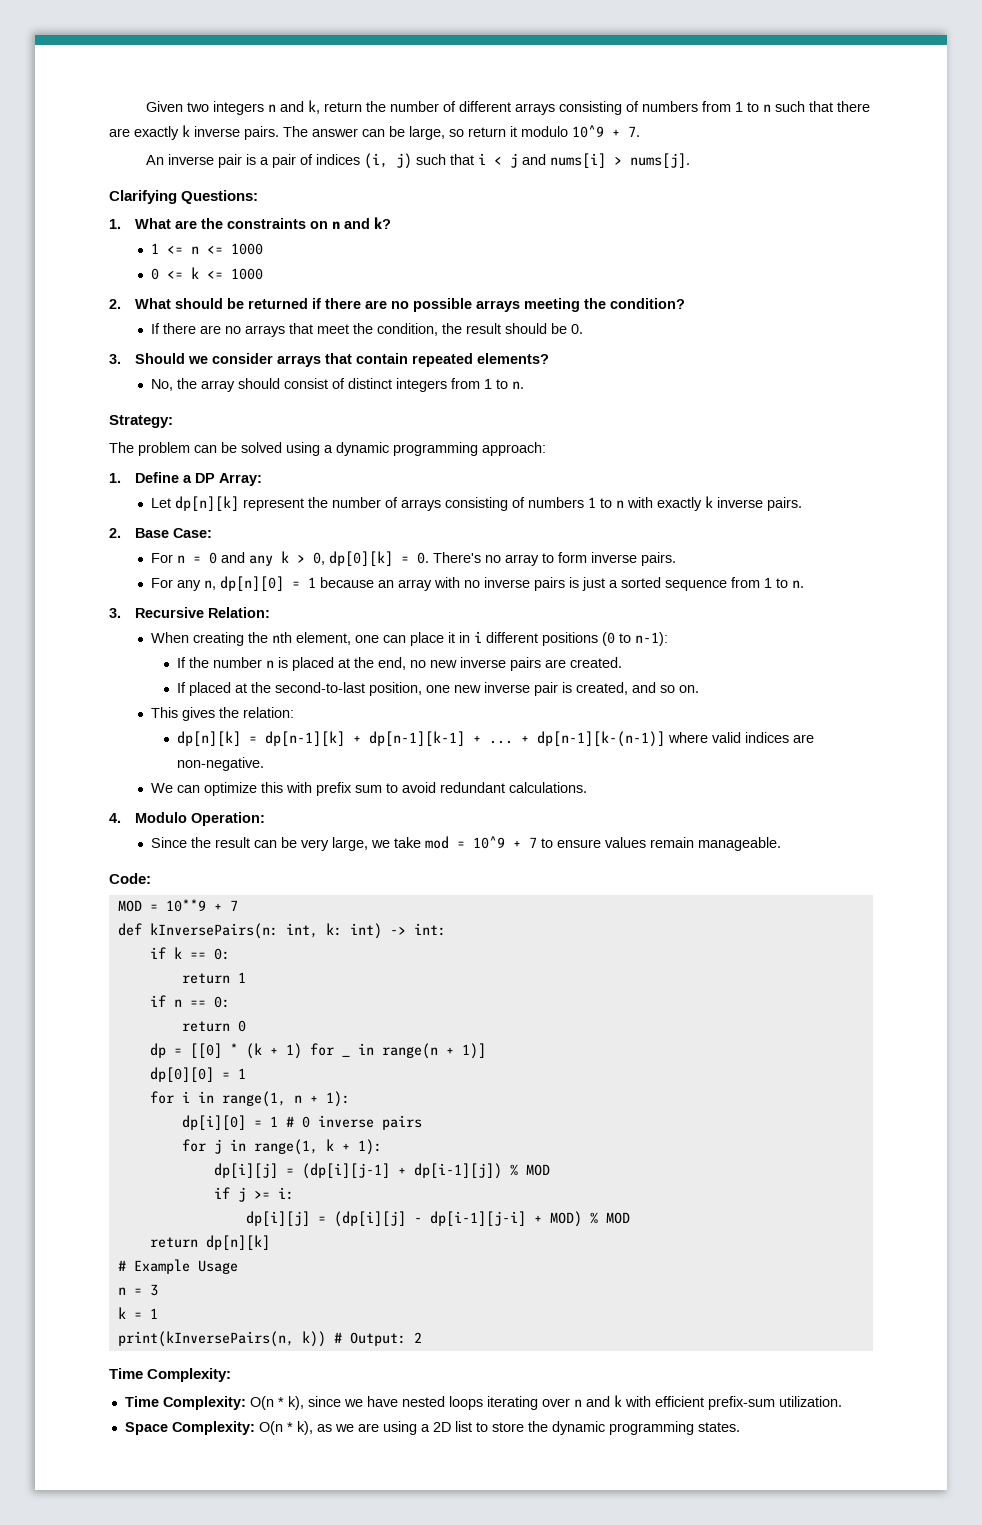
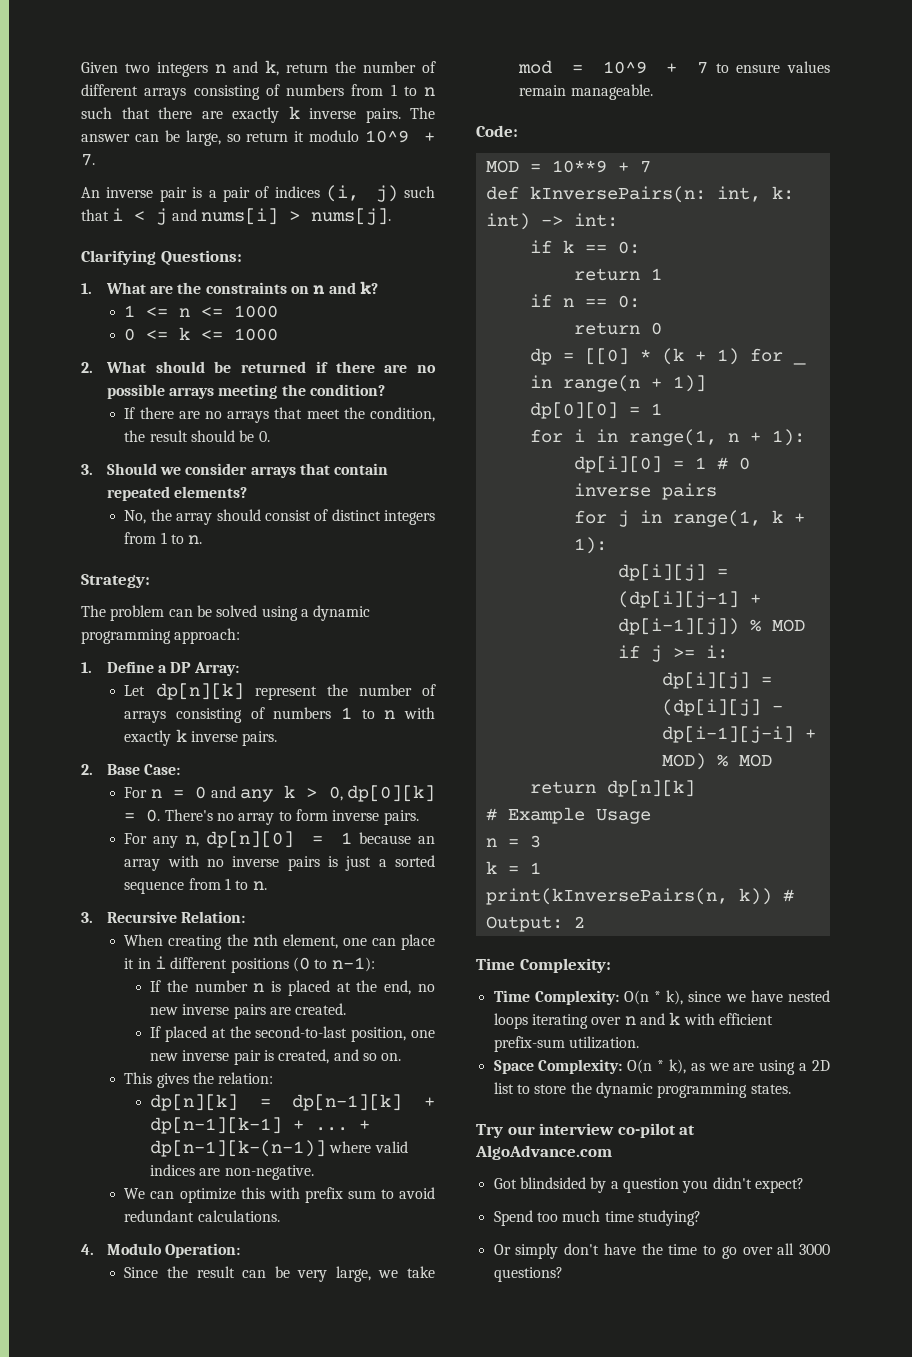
(740, 1427) none -> [476,1123,696,1138] [475,1145,612,1160] [493,1177,804,1193] [493,1210,701,1226] [493,1243,830,1259] [493,1267,563,1282] // Try our interview co-pilot at AlgoAdvance.com // Got blindsided by a question you didn't expect? // Spend too much time studying? // Or simply don't have the time to go over all 3000 questions?

